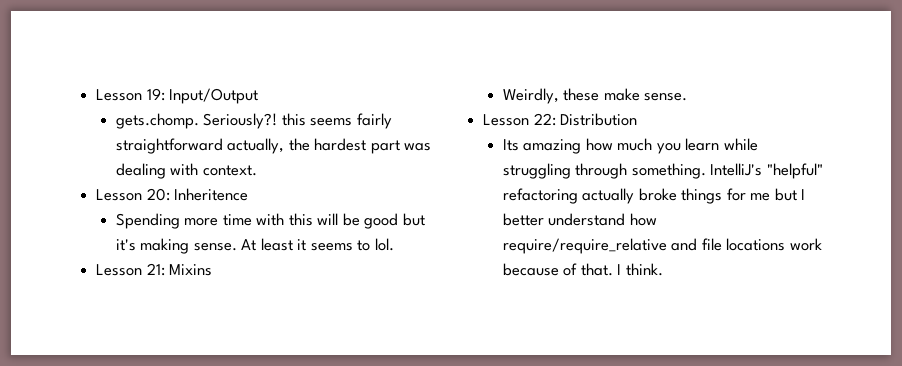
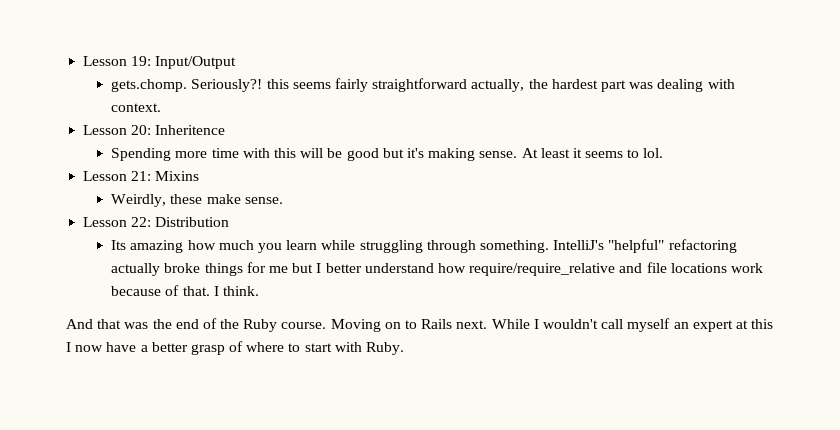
(663, 269) none -> [66,318,774,332] [66,341,405,355] // And that was the end of the Ruby course. Moving on to Rails next. While I wouldn't call myself an expert at this I now have a better grasp of where to start with Ruby.

